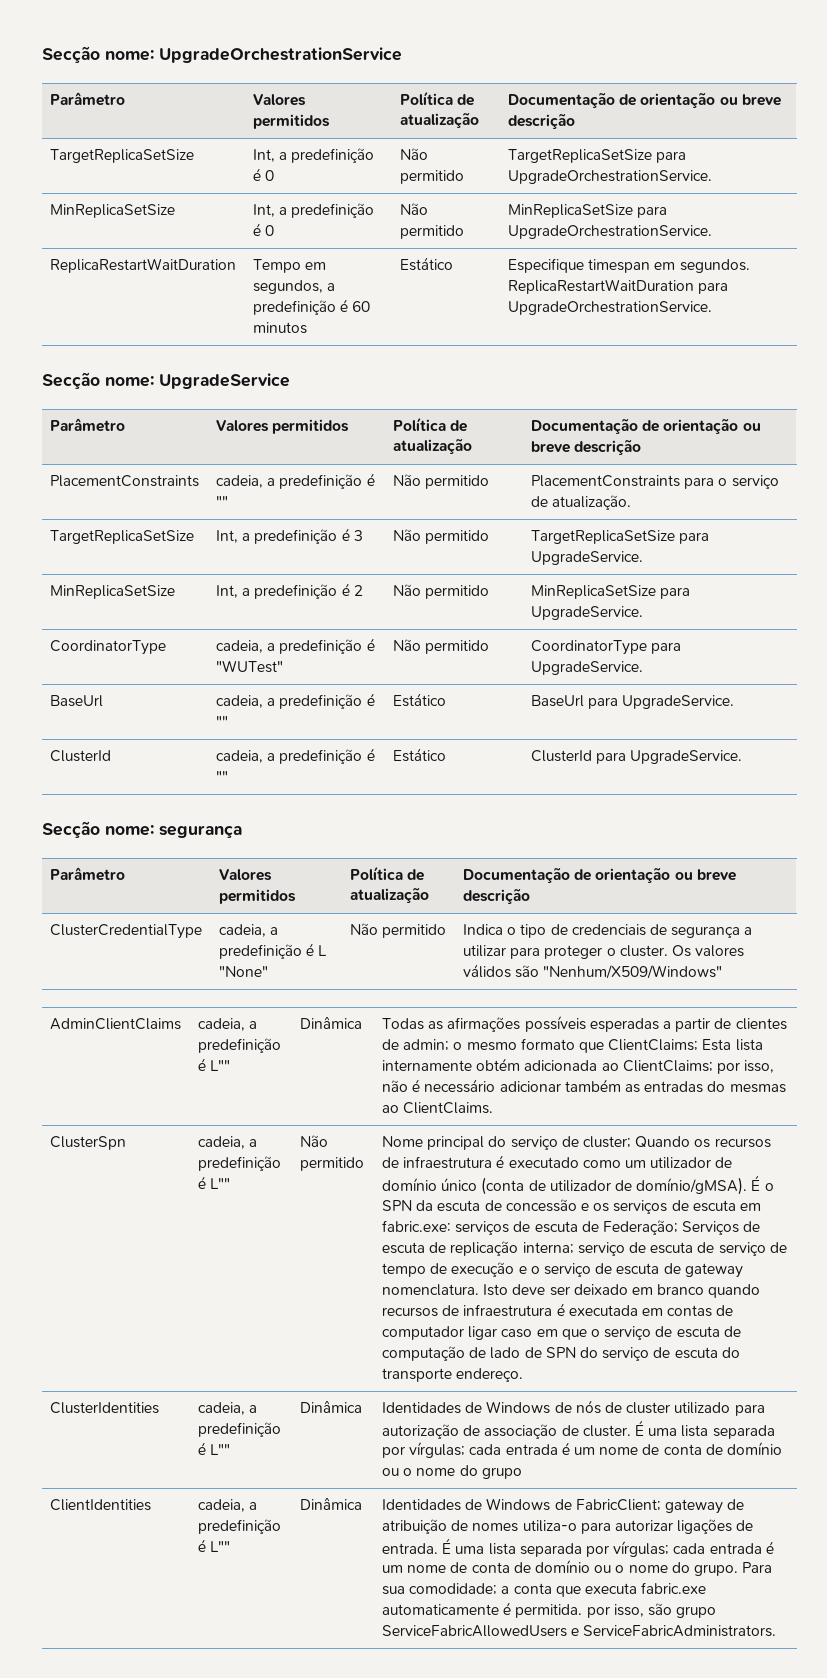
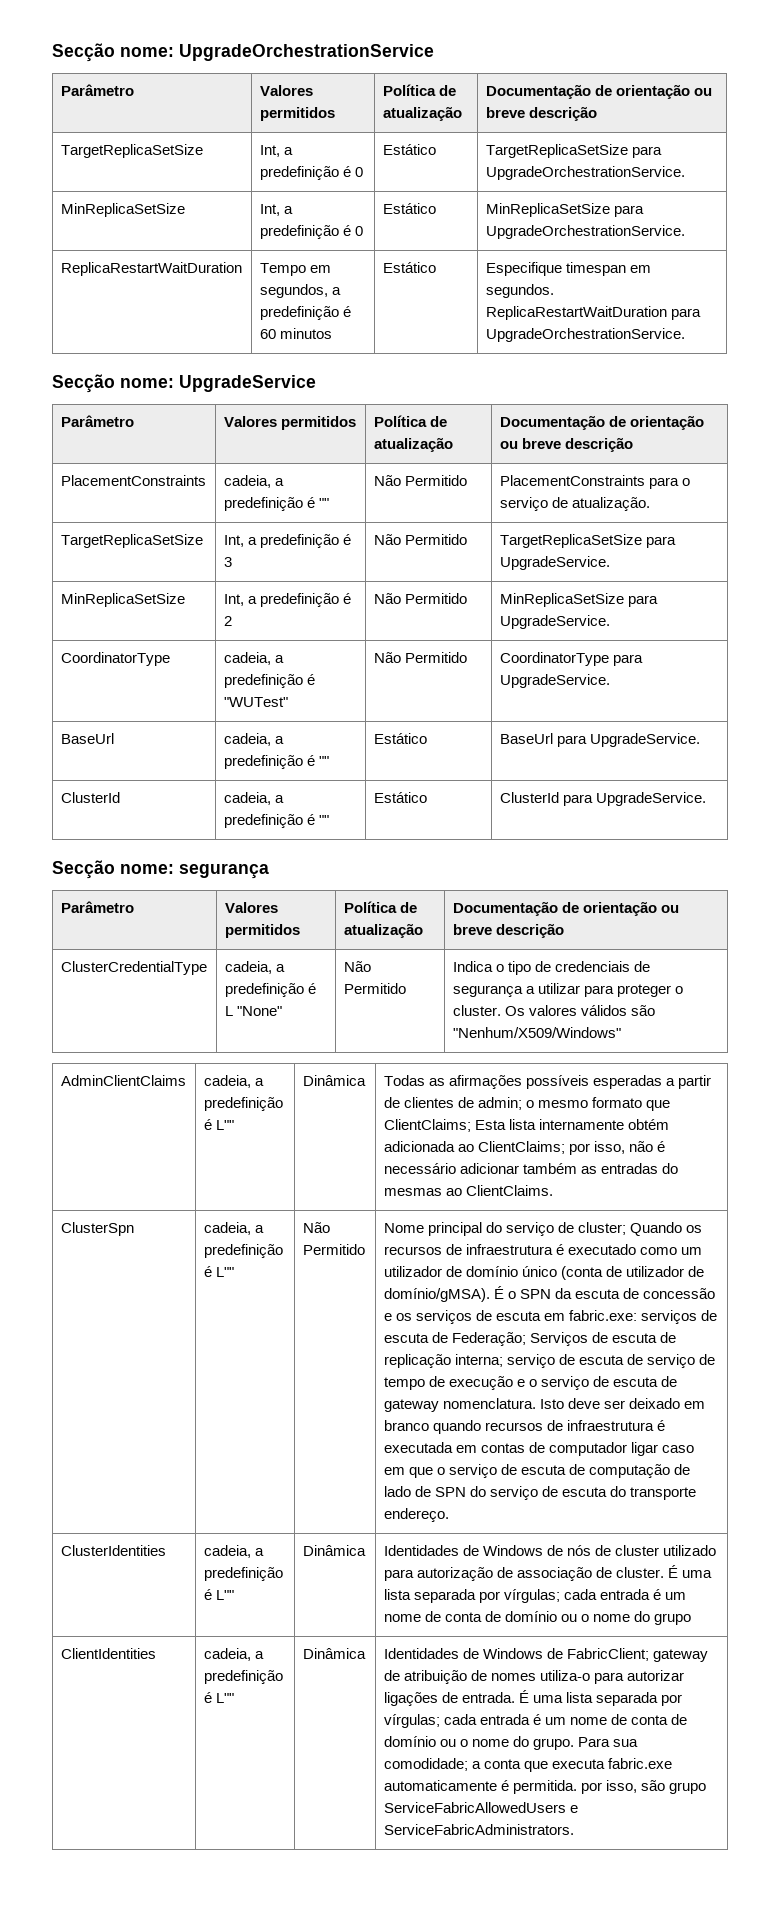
[400,148,429,160] [400,170,465,184] Não permitido -> [382,144,436,155] Estático
[400,203,429,215] [400,225,465,239] Não permitido -> [382,203,436,214] Estático
[425,475,490,489] permitido -> [405,475,468,486] Permitido
[425,530,490,544] permitido -> [405,534,468,545] Permitido
[425,585,490,599] permitido -> [405,593,468,604] Permitido
[425,640,490,654] permitido -> [405,652,468,663] Permitido
[382,924,447,938] permitido -> [343,983,406,994] Permitido
[300,1157,365,1171] permitido -> [302,1244,365,1255] Permitido

